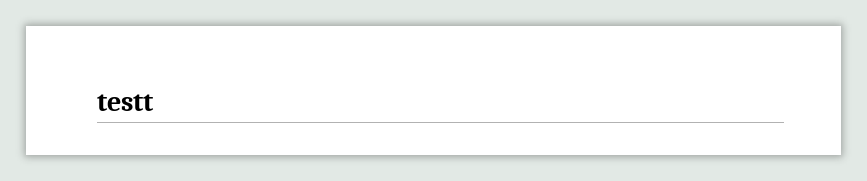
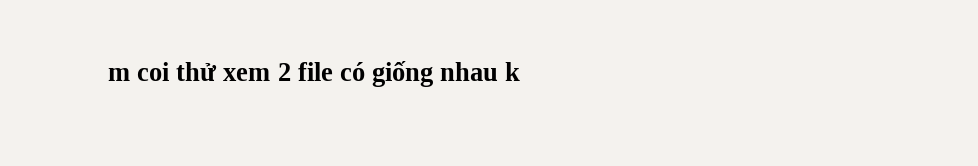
[97,94,154,111] testt -> [108,61,521,87] m coi thử xem 2 file có giống nhau k

